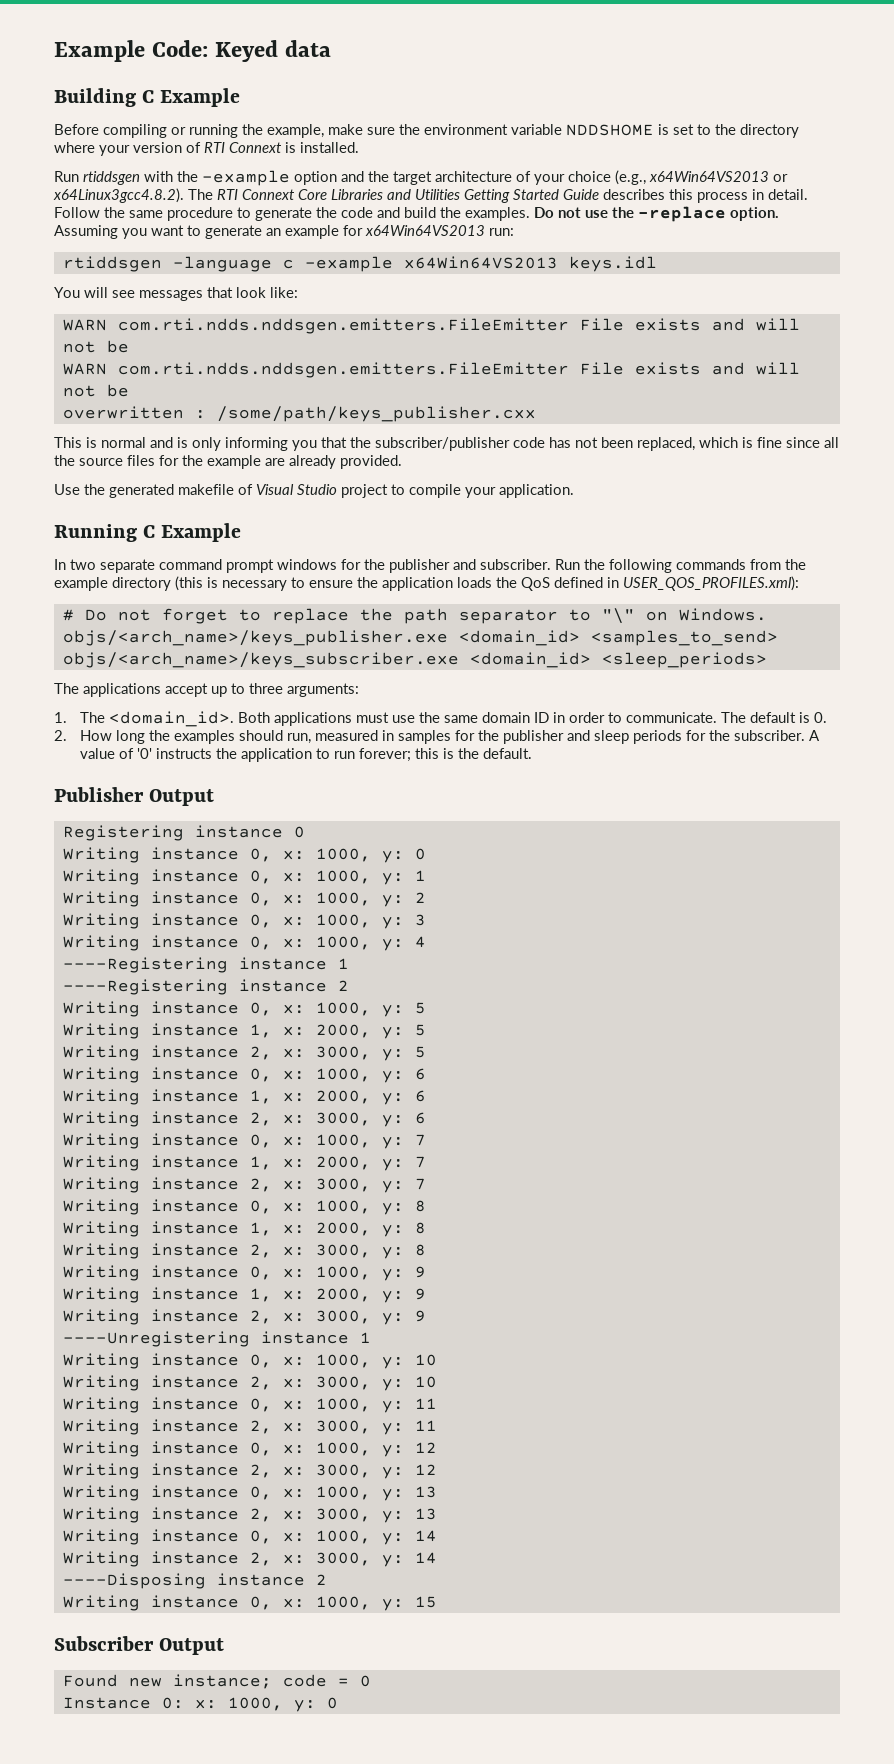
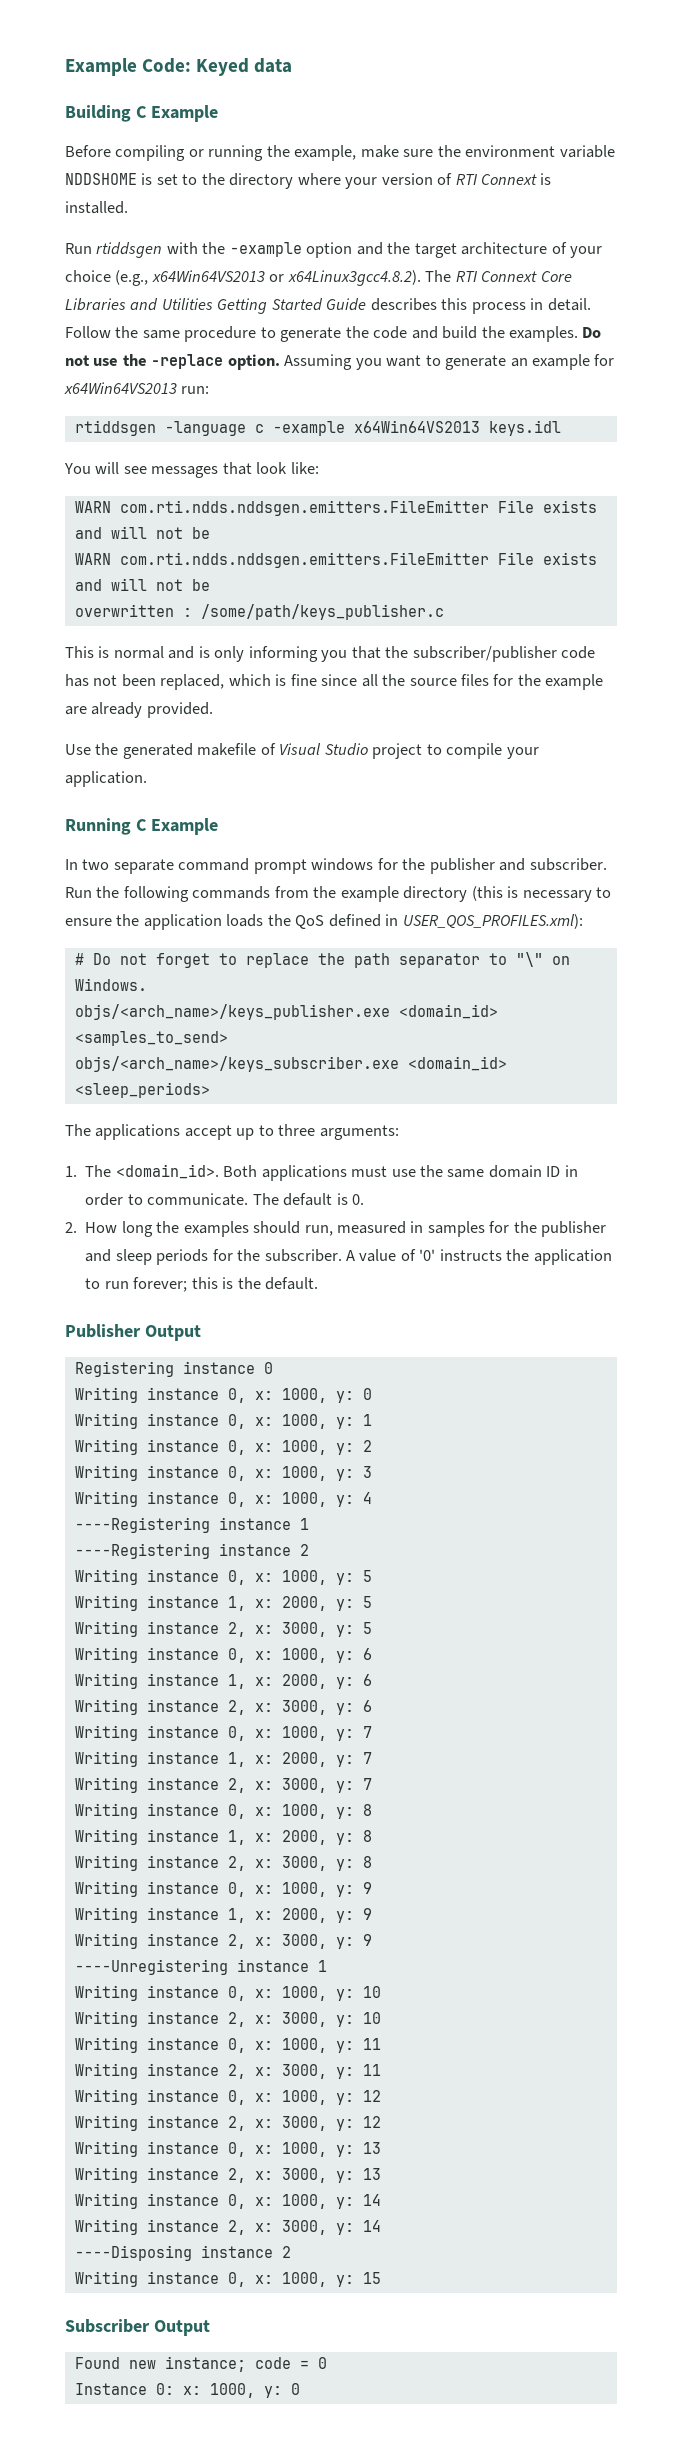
[216,406,536,422] /some/path/keys_publisher.cxx -> [200,604,444,620] /some/path/keys_publisher.c

